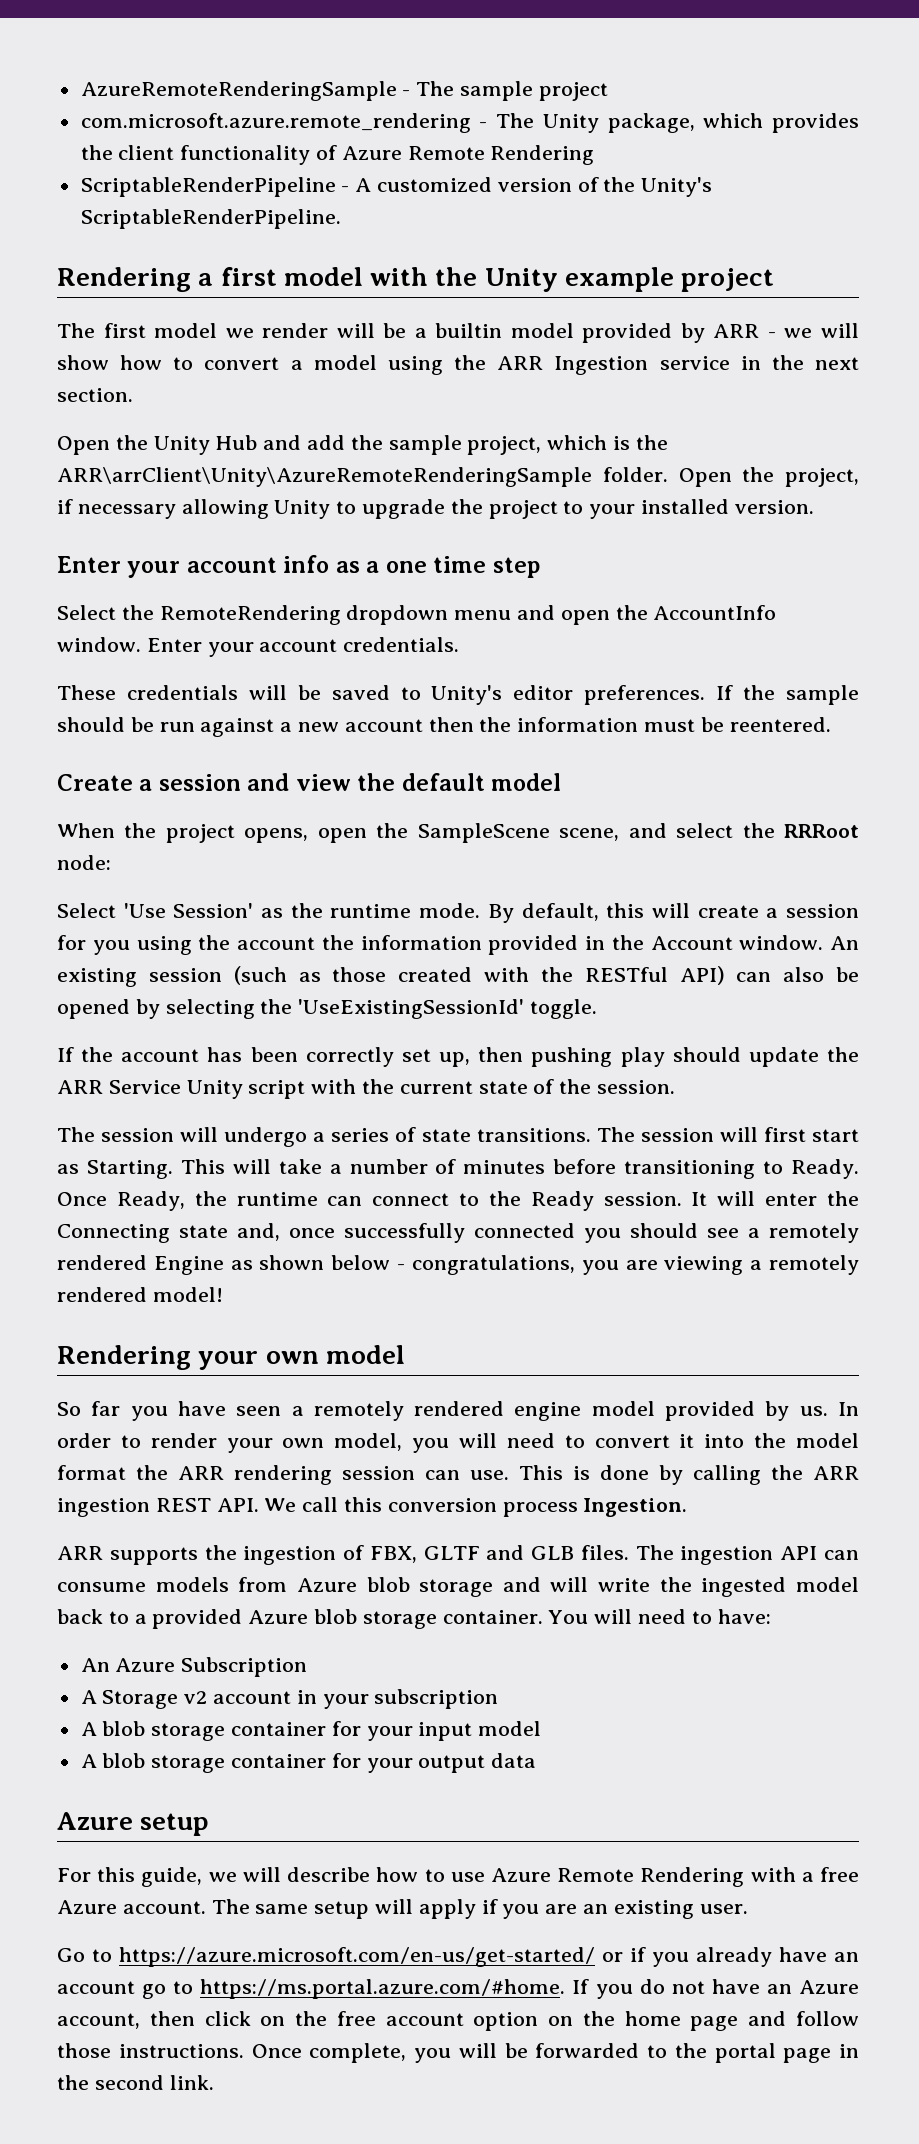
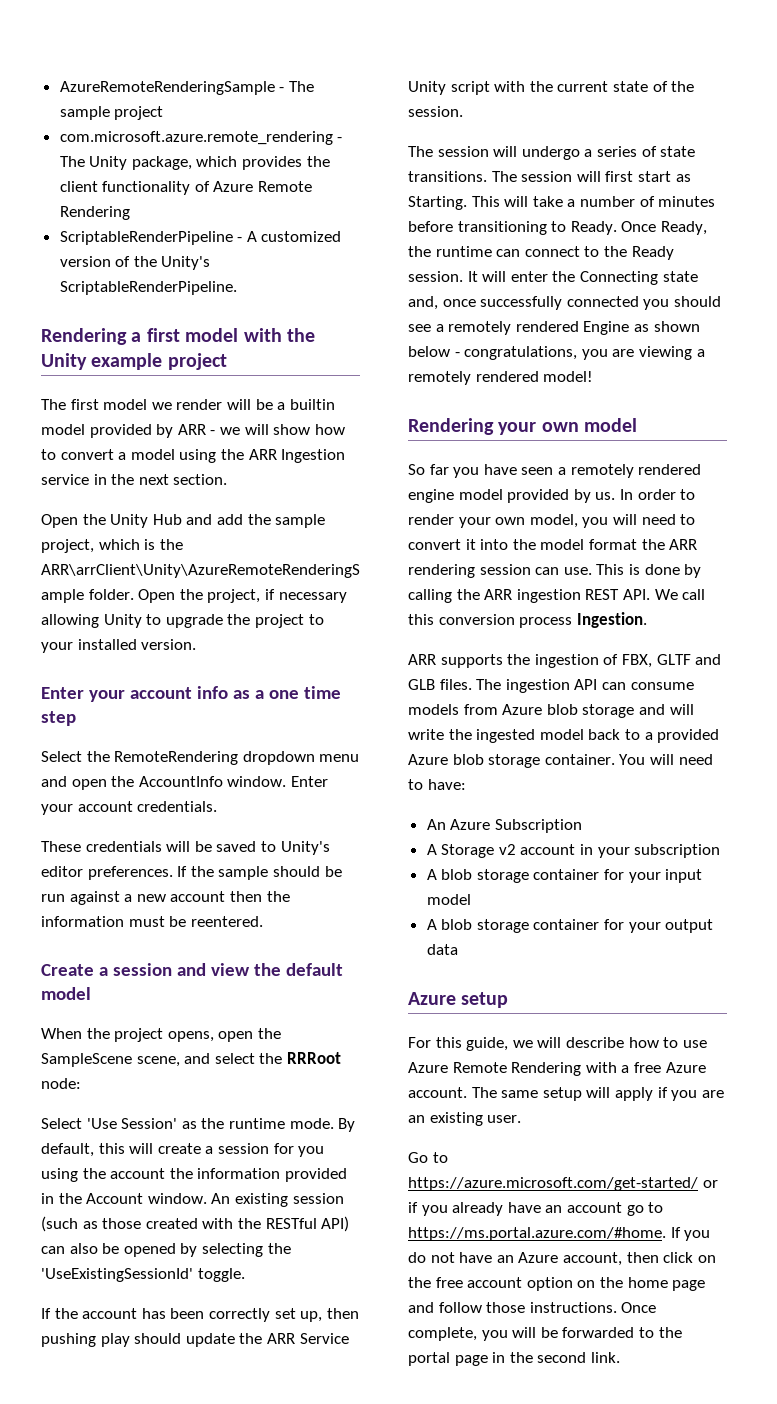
[119,1947,596,1967] https://azure.microsoft.com/en-us/get-started/ -> [408,1177,698,1191] https://azure.microsoft.com/get-started/

